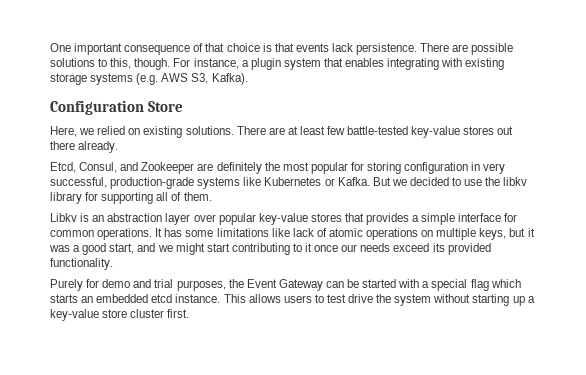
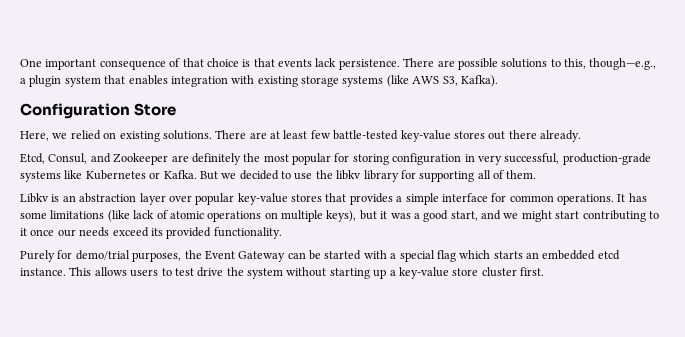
[134,58,239,70] though. For instance, -> [589,58,657,70] though—e.g.,
[387,58,440,70] integrating -> [170,76,228,87] integration
[136,73,159,85] (e.g. -> [386,75,409,87] (like
[271,228,290,237] like -> [107,210,130,222] (like
[479,228,507,240] keys, -> [326,210,357,222] keys),
[102,279,174,288] demo and trial -> [75,250,130,260] demo/trial

